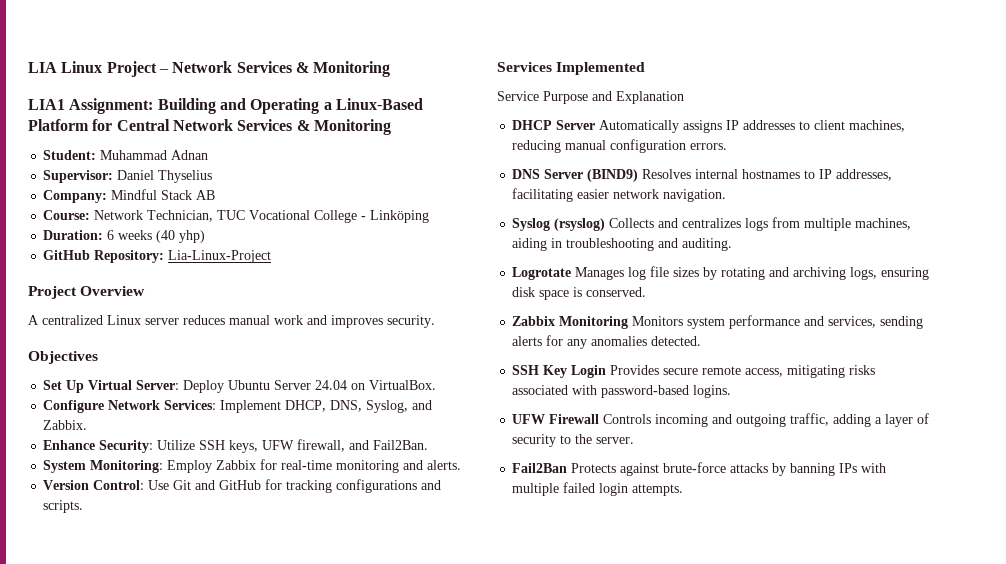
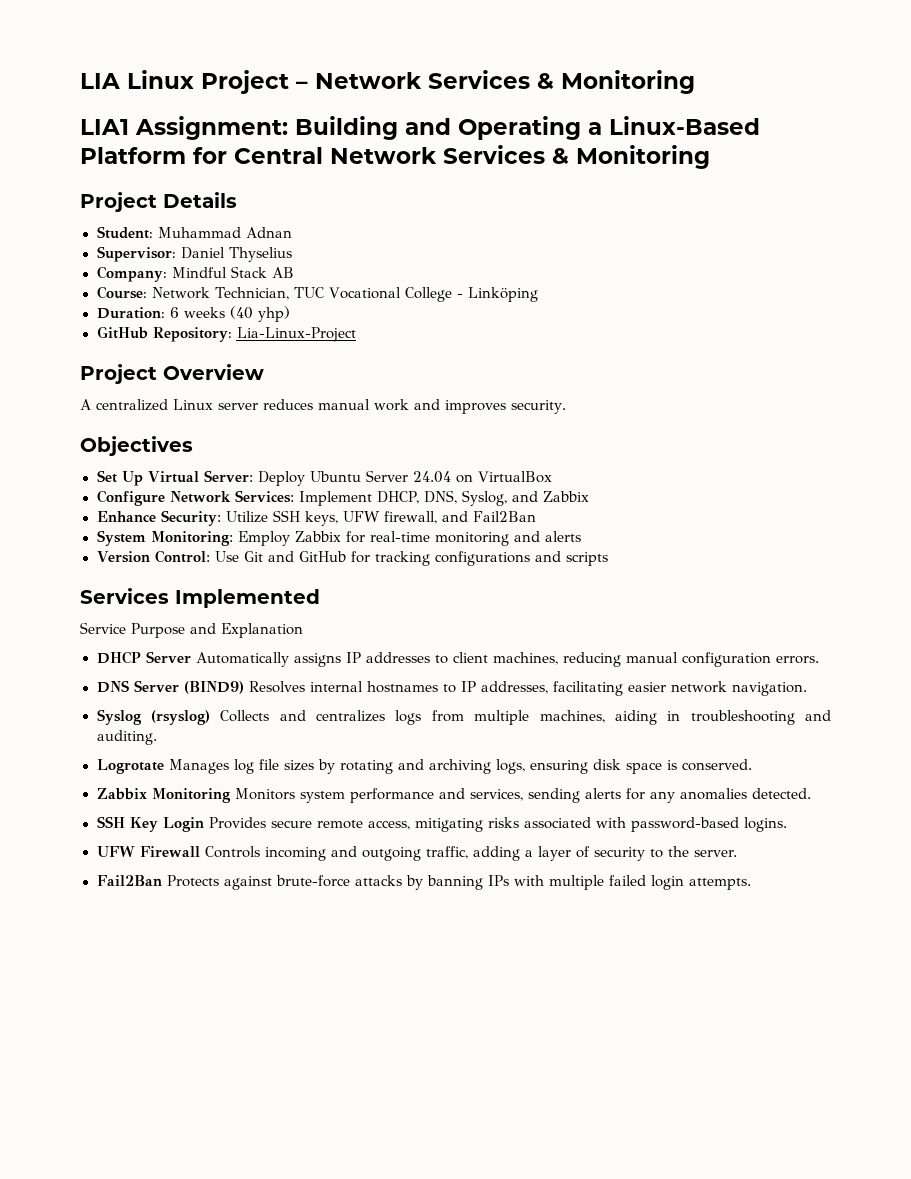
(391, 127) none -> [80,192,237,212] // Project Details
[369,380,437,390] VirtualBox. -> [477,471,552,483] VirtualBox
[43,420,88,430] Zabbix. -> [543,491,590,502] Zabbix
[373,440,429,450] Fail2Ban. -> [472,511,536,522] Fail2Ban
[427,460,462,470] alerts. -> [544,531,581,542] alerts
[43,500,84,513] scripts. -> [566,552,609,566] scripts

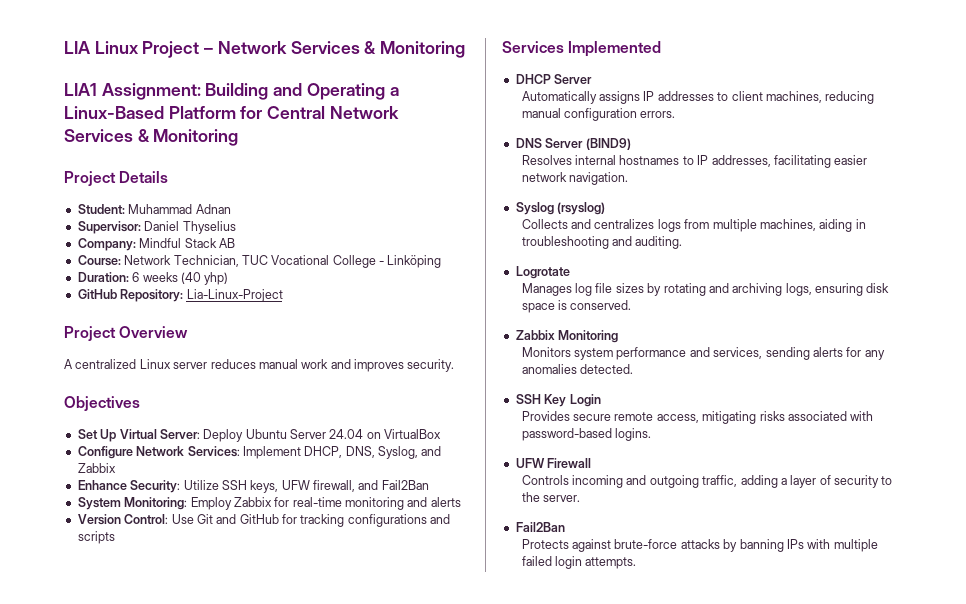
[80,622,303,638] // Service Purpose and Explanation -> (662, 49) none
(191, 657) none -> (593, 79) //
(244, 687) none -> (631, 144) //
(210, 717) none -> (606, 208) //
(164, 766) none -> (570, 272) //
(231, 795) none -> (619, 336) //
(204, 824) none -> (601, 400) //
(200, 851) none -> (592, 463) //
(162, 880) none -> (565, 527) //

